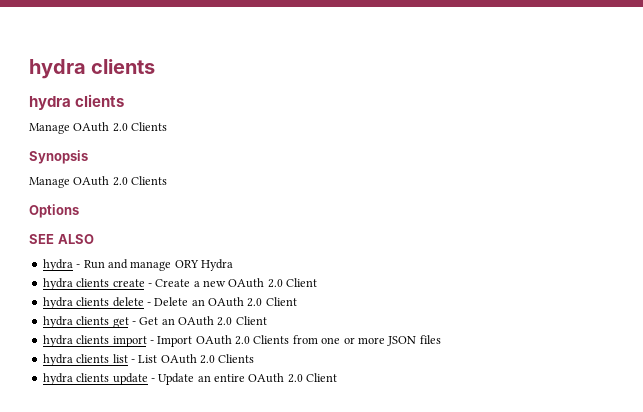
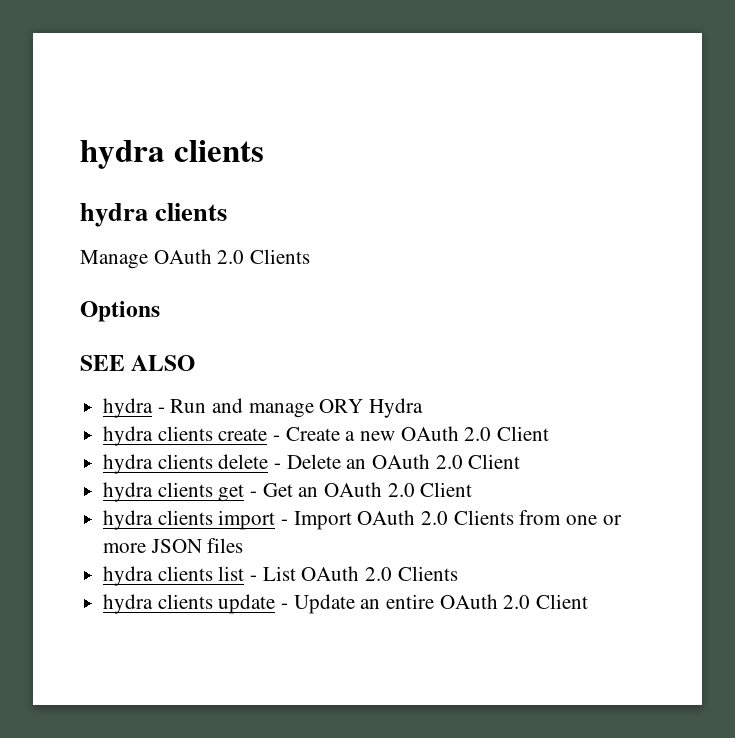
[29,150,88,164] [29,176,168,188] // Synopsis // Manage OAuth 2.0 Clients -> (311, 256) none

